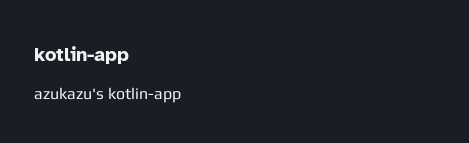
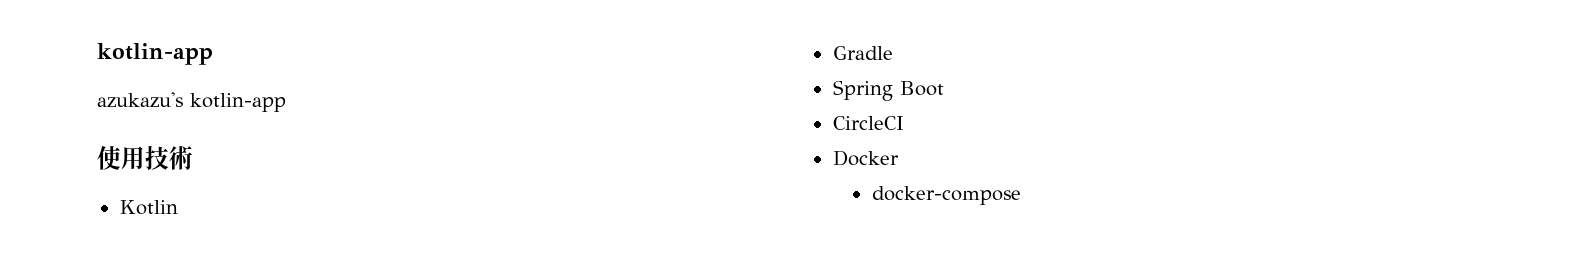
(182, 95) none -> [97,146,193,170] [119,200,178,215] [832,46,893,60] [832,80,944,101] [832,116,904,130] [832,150,899,166] [871,186,1021,205] // 使用技術 // Kotlin // Gradle // Spring Boot // CircleCI // Docker // docker-compose

